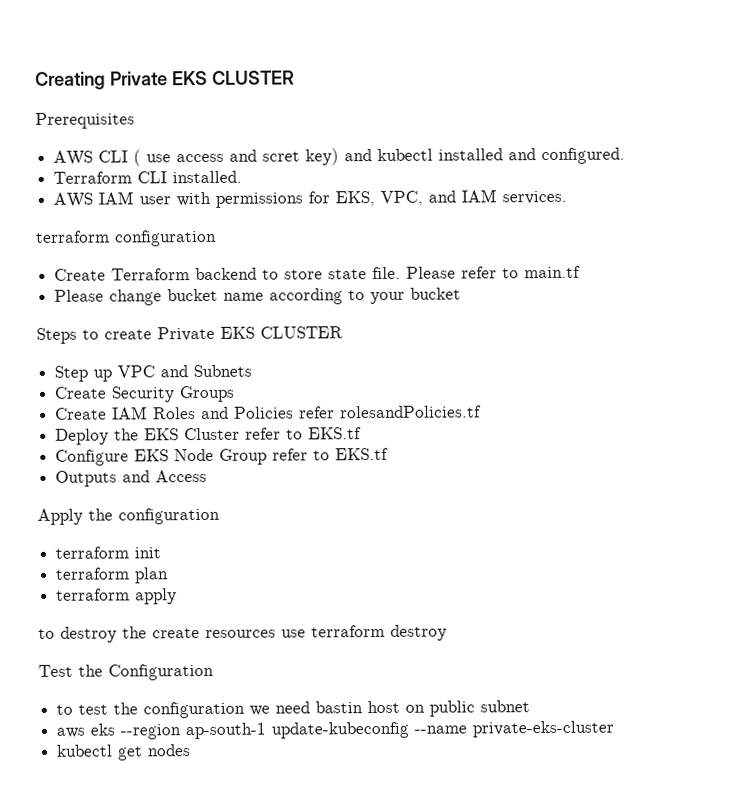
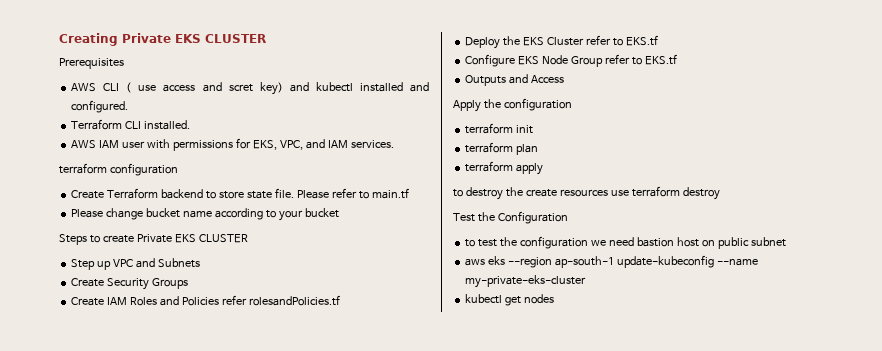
[315,701,364,714] bastin -> [636,237,674,247] bastion
[472,720,615,738] private-eks-cluster -> [465,275,587,288] my-private-eks-cluster

